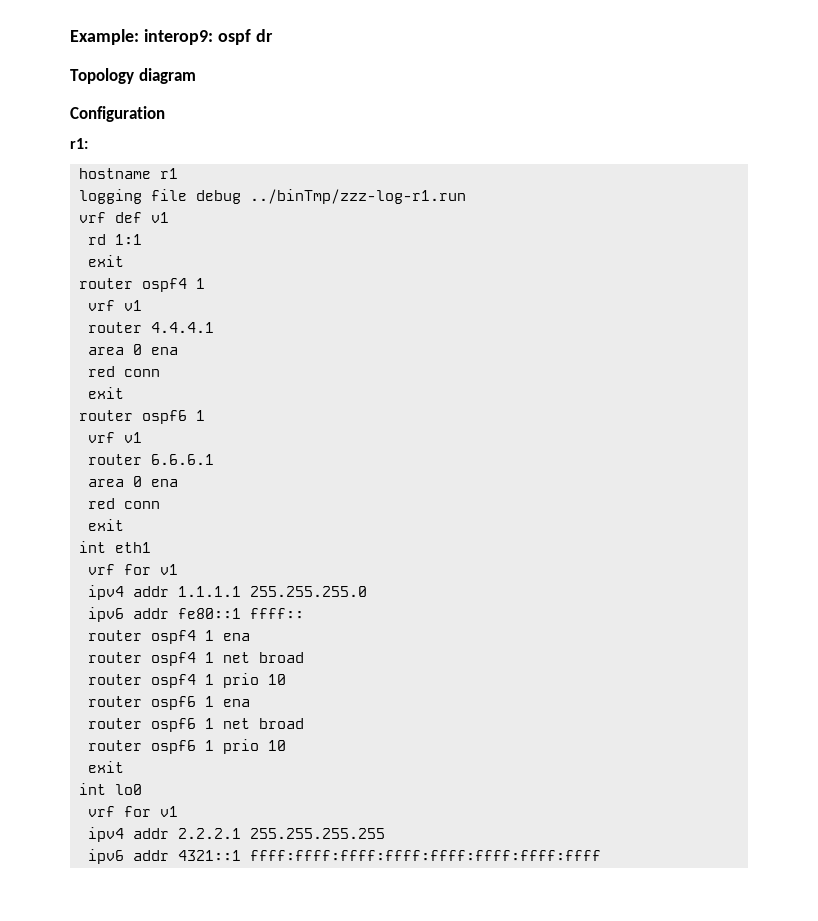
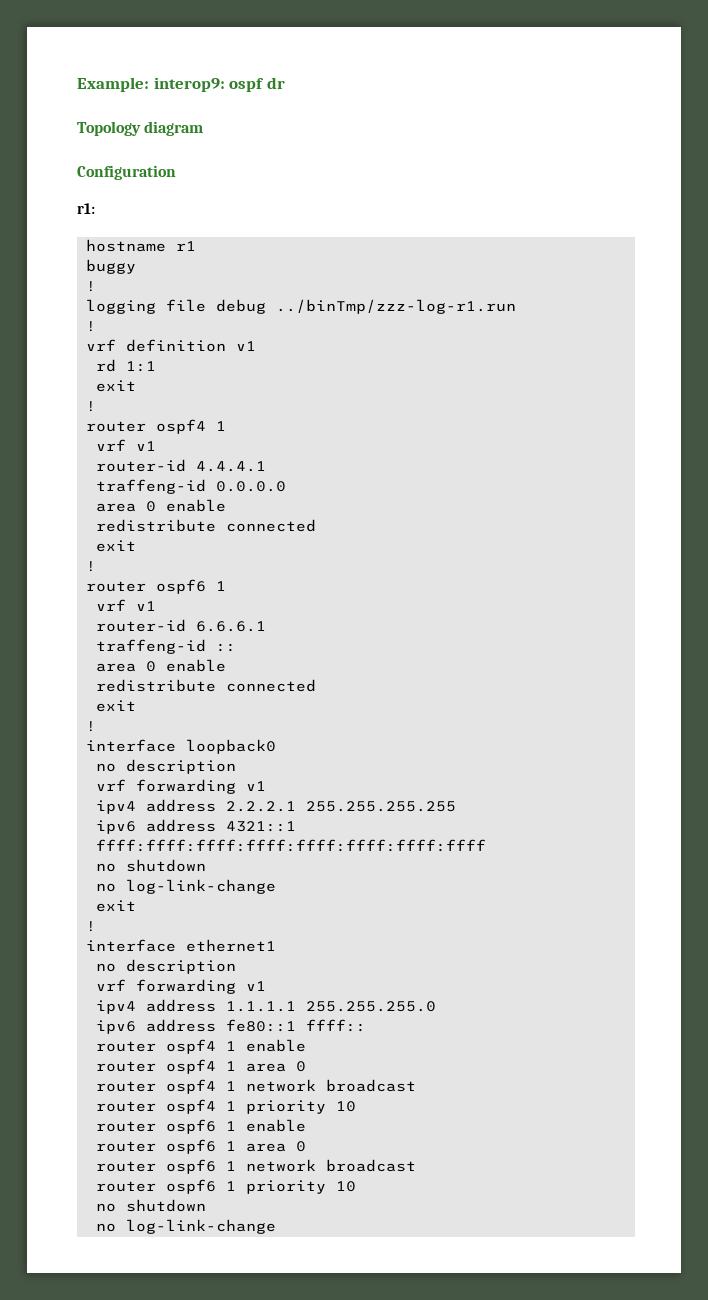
(179, 173) none -> [85,259,136,274] [85,281,96,292] // buggy // !
[79,212,143,223] // vrf def -> [85,321,96,332] [85,339,226,352] // ! // vrf definition
(125, 261) none -> [85,401,96,412] // !
[88,322,143,333] router -> [95,459,186,472] router-id
[88,344,179,355] [88,366,161,377] [88,387,125,399] // area 0 ena // red conn // exit -> [95,479,286,494] [95,499,226,512] [95,519,316,532] [95,540,136,552] [85,561,96,572] // traffeng-id 0.0.0.0 // area 0 enable // redistribute connected // exit // !
[88,454,143,465] router -> [95,619,186,632] router-id
[88,476,179,487] [88,498,161,509] [88,519,125,531] [79,541,152,553] [88,564,179,575] [88,585,170,600] // area 0 ena // red conn // exit // int eth1 // vrf for v1 // ipv4 addr -> [95,639,236,654] [95,659,226,672] [95,679,316,692] [95,700,136,712] [85,721,96,732] [85,739,276,754] [95,759,236,774] [95,779,266,794] [95,799,456,814] [95,819,296,834] [95,839,486,852] [95,859,206,872] [95,879,276,894] [95,900,136,912] [85,921,96,932] [85,939,276,952] [95,959,236,974] [95,979,266,994] [95,999,216,1014] // traffeng-id :: // area 0 enable // redistribute connected // exit // ! // interface loopback0 // no description // vrf forwarding v1 // ipv4 address 2.2.2.1 255.255.255.255 // ipv6 address 4321::1 ffff:ffff:ffff:ffff:ffff:ffff:ffff:ffff // no shutdown // no log-link-change // exit // ! // interface ethernet1 // no description // vrf forwarding v1 // ipv4 address
[133,608,170,619] addr -> [145,1019,216,1032] address
[223,633,251,641] [88,652,305,666] [88,673,260,688] ena // router ospf4 1 net broad // router ospf4 1 prio -> [245,1039,306,1052] [95,1059,306,1074] [95,1079,416,1094] [95,1099,326,1114] enable // router ospf4 1 area 0 // router ospf4 1 network broadcast // router ospf4 1 priority
[223,699,251,707] [88,718,305,732] [88,739,287,754] [88,761,125,773] [79,783,143,795] [88,806,179,817] [88,827,386,842] [88,849,602,864] ena // router ospf6 1 net broad // router ospf6 1 prio 10 // exit // int lo0 // vrf for v1 // ipv4 addr 2.2.2.1 255.255.255.255 // ipv6 addr 4321::1 ffff:ffff:ffff:ffff:ffff:ffff:ffff:ffff -> [245,1119,306,1132] [95,1139,306,1154] [95,1159,416,1174] [95,1179,356,1194] [95,1199,206,1212] [95,1219,276,1234] enable // router ospf6 1 area 0 // router ospf6 1 network broadcast // router ospf6 1 priority 10 // no shutdown // no log-link-change

